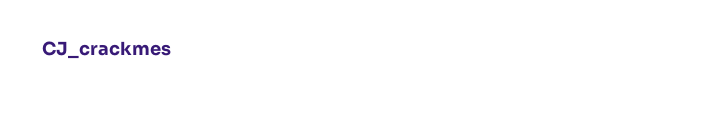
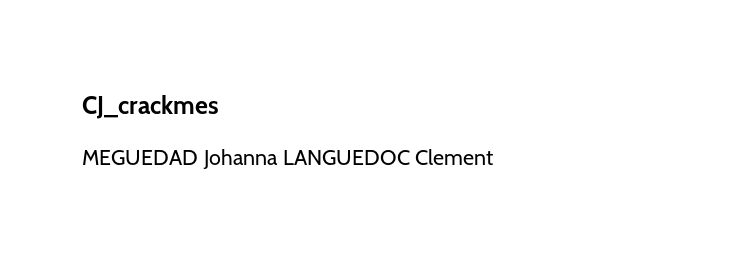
(171, 50) none -> [82,149,494,169] // MEGUEDAD Johanna LANGUEDOC Clement

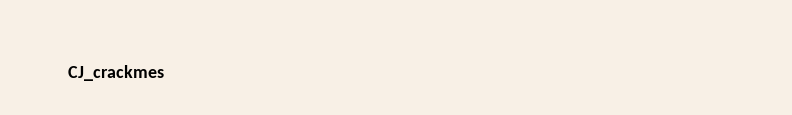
[82,149,494,169] // MEGUEDAD Johanna LANGUEDOC Clement -> (164, 73) none

